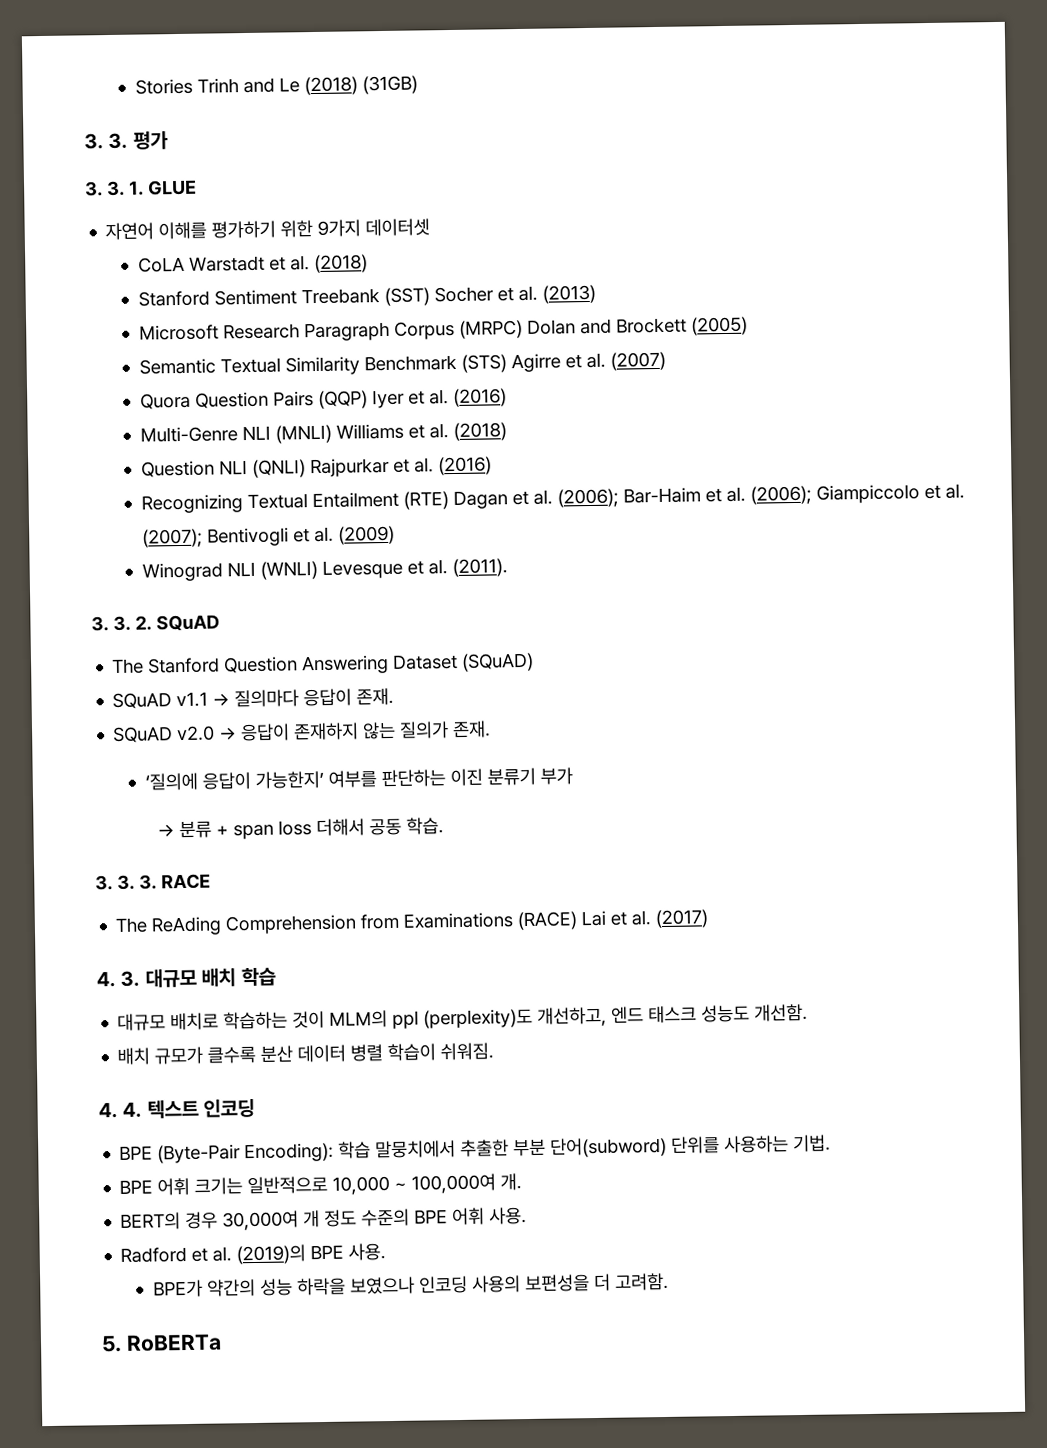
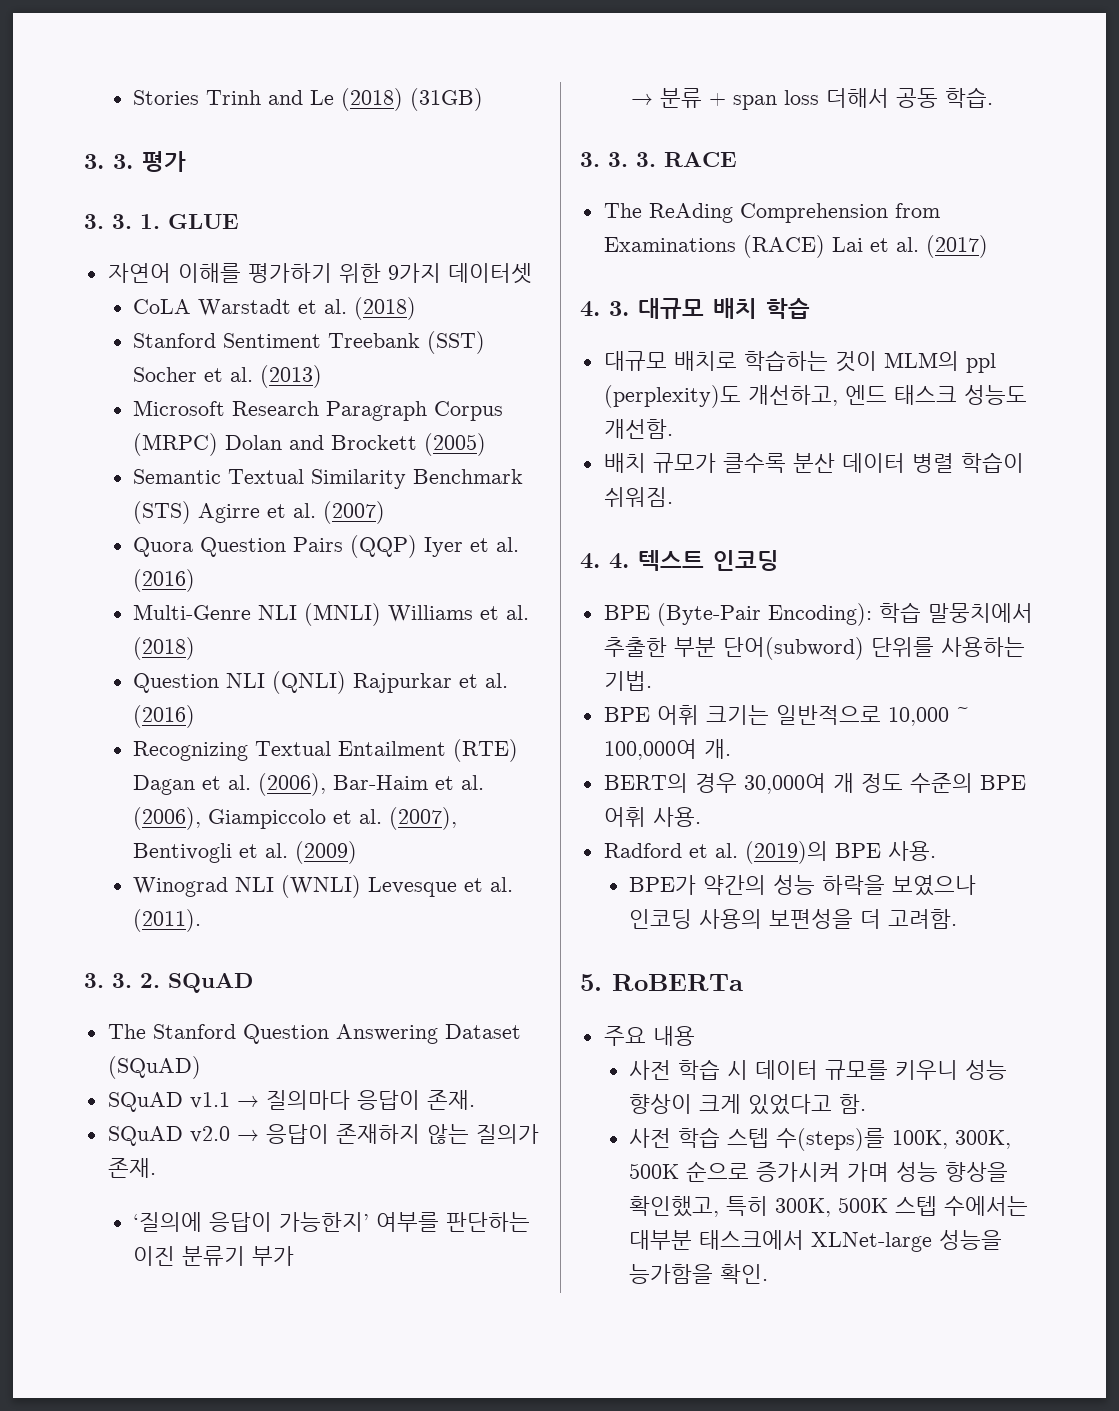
[556,488,619,508] (2006); -> [258,773,327,796] (2006),
[749,485,812,505] (2006); -> [133,807,202,830] (2006),
[141,528,203,548] (2007); -> [389,807,458,830] (2007),
(222, 1342) none -> [603,1026,695,1046] [629,1059,1008,1080] [629,1094,867,1115] [629,1127,1012,1151] [629,1161,1009,1182] [629,1196,1029,1217] [629,1230,1003,1252] [629,1264,769,1284] // 주요 내용 // 사전 학습 시 데이터 규모를 키우니 성능 향상이 크게 있었다고 함. // 사전 학습 스텝 수(steps)를 100K, 300K, 500K 순으로 증가시켜 가며 성능 향상을 확인했고, 특히 300K, 500K 스텝 수에서는 대부분 태스크에서 XLNet-large 성능을 능가함을 확인.

